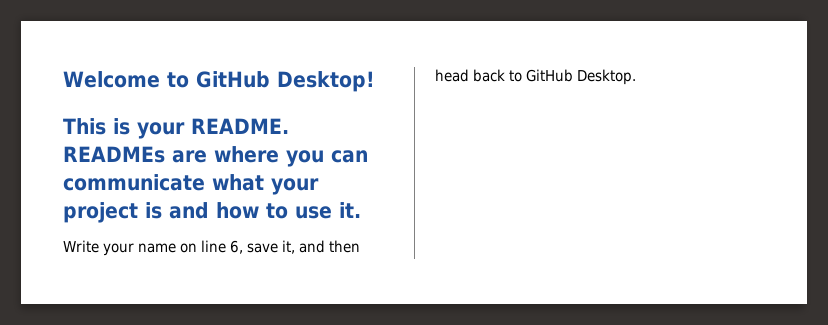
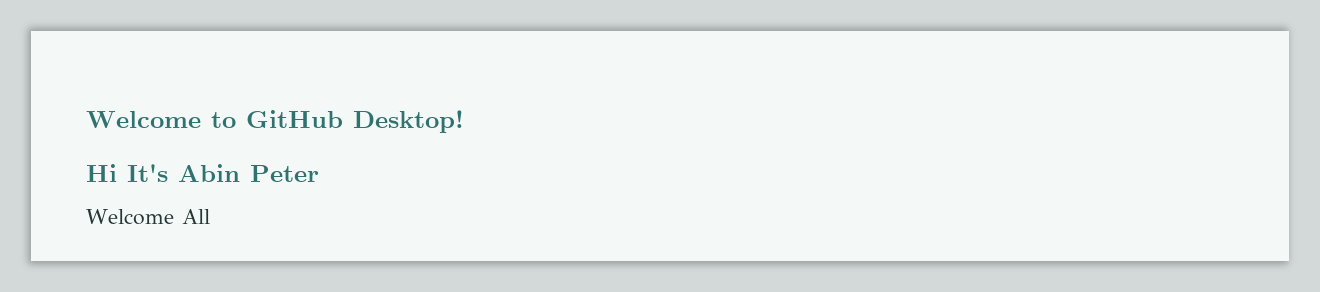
[63,118,289,139] [63,146,368,167] [63,174,319,195] [63,202,361,223] [63,240,361,256] [435,69,637,85] This is your README. READMEs are where you can communicate what your project is and how to use it. // Write your name on line 6, save it, and then head back to GitHub Desktop. -> [86,164,319,182] [86,209,210,225] Hi It's Abin Peter // Welcome All

